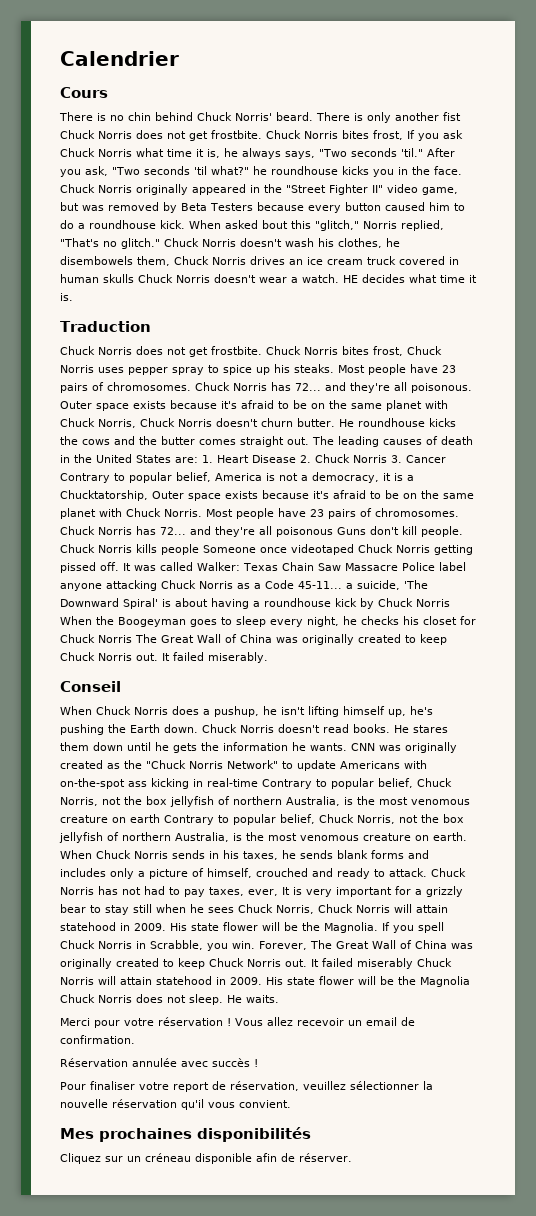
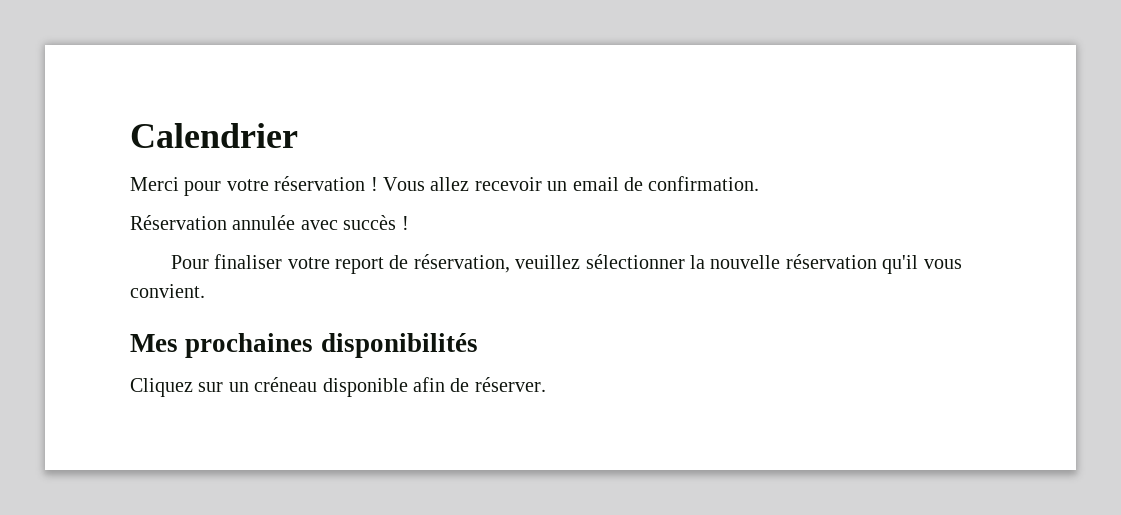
[60,87,108,98] [59,112,461,123] [60,130,463,141] [60,148,455,159] [60,166,462,177] [60,184,458,195] [60,202,465,213] [60,220,444,231] [60,238,400,249] [60,256,459,266] [60,274,477,283] [60,293,73,301] [60,321,151,332] [60,346,442,357] [60,364,456,375] [60,382,472,393] [60,400,448,411] [60,418,456,428] [60,436,473,447] [60,454,446,463] [60,472,414,483] [60,490,474,501] [60,508,459,519] [60,526,463,537] [60,544,473,555] [60,562,466,573] [60,580,428,591] [60,598,450,609] [60,616,476,627] [60,634,447,645] [60,652,268,663] [60,681,121,692] [60,706,433,717] [60,724,448,735] [60,742,457,753] [60,760,427,771] [60,778,452,789] [60,796,470,807] [60,814,464,825] [59,832,467,843] [60,850,429,860] [60,868,466,879] [60,886,463,897] [60,904,448,915] [60,922,444,933] [60,940,473,951] [60,958,452,969] [60,976,470,987] [60,994,279,1005] // Cours // There is no chin behind Chuck Norris' beard. There is only another fist Chuck Norris does not get frostbite. Chuck Norris bites frost, If you ask Chuck Norris what time it is, he always says, "Two seconds 'til." After you ask, "Two seconds 'til what?" he roundhouse kicks you in the face. Chuck Norris originally appeared in the "Street Fighter II" video game, but was removed by Beta Testers because every button caused him to do a roundhouse kick. When asked bout this "glitch," Norris replied, "That's no glitch." Chuck Norris doesn't wash his clothes, he disembowels them, Chuck Norris drives an ice cream truck covered in human skulls Chuck Norris doesn't wear a watch. HE decides what time it is. // Traduction // Chuck Norris does not get frostbite. Chuck Norris bites frost, Chuck Norris uses pepper spray to spice up his steaks. Most people have 23 pairs of chromosomes. Chuck Norris has 72... and they're all poisonous. Outer space exists because it's afraid to be on the same planet with Chuck Norris, Chuck Norris doesn't churn butter. He roundhouse kicks the cows and the butter comes straight out. The leading causes of death in the United States are: 1. Heart Disease 2. Chuck Norris 3. Cancer Contrary to popular belief, America is not a democracy, it is a Chucktatorship, Outer space exists because it's afraid to be on the same planet with Chuck Norris. Most people have 23 pairs of chromosomes. Chuck Norris has 72... and they're all poisonous Guns don't kill people. Chuck Norris kills people Someone once videotaped Chuck Norris getting pissed off. It was called Walker: Texas Chain Saw Massacre Police label anyone attacking Chuck Norris as a Code 45-11... a suicide, 'The Downward Spiral' is about having a roundhouse kick by Chuck Norris When the Boogeyman goes to sleep every night, he checks his closet for Chuck Norris The Great Wall of China was originally created to keep Chuck Norris out. It failed miserably. // Conseil // When Chuck Norris does a pushup, he isn't lifting himself up, he's pushing the Earth down. Chuck Norris doesn't read books. He stares them down until he gets the information he wants. CNN was originally created as the "Chuck Norris Network" to update Americans with on-the-spot ass kicking in real-time Contrary to popular belief, Chuck Norris, not the box jellyfish of northern Australia, is the most venomous creature on earth Contrary to popular belief, Chuck Norris, not the box jellyfish of northern Australia, is the most venomous creature on earth. When Chuck Norris sends in his taxes, he sends blank forms and includes only a picture of himself, crouched and ready to attack. Chuck Norris has not had to pay taxes, ever, It is very important for a grizzly bear to stay still when he sees Chuck Norris, Chuck Norris will attain statehood in 2009. His state flower will be the Magnolia. If you spell Chuck Norris in Scrabble, you win. Forever, The Great Wall of China was originally created to keep Chuck Norris out. It failed miserably Chuck Norris will attain statehood in 2009. His state flower will be the Magnolia Chuck Norris does not sleep. He waits. -> (298, 135) none

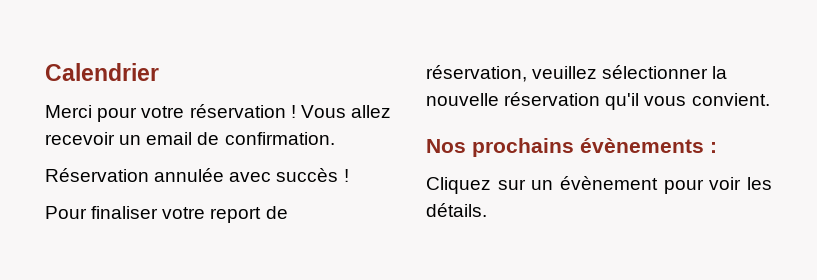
[130,333,478,358] Mes prochaines disponibilités -> [426,138,717,157] Nos prochains évènements :
[254,377,546,397] créneau disponible afin de réserver. -> [560,176,772,194] [426,203,487,217] évènement pour voir les détails.

